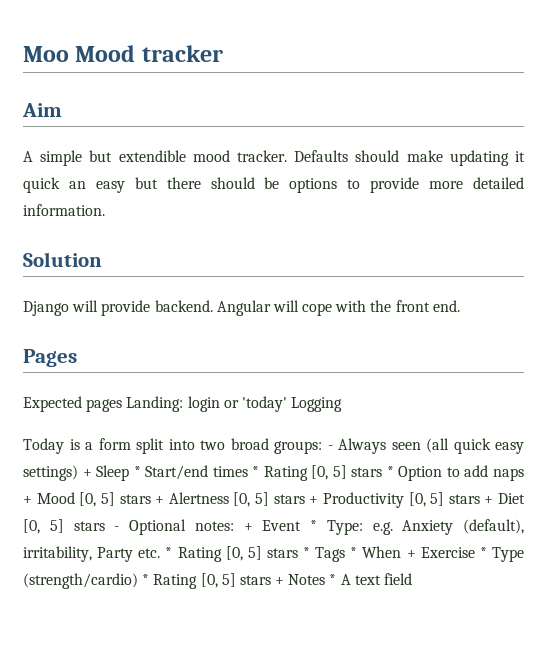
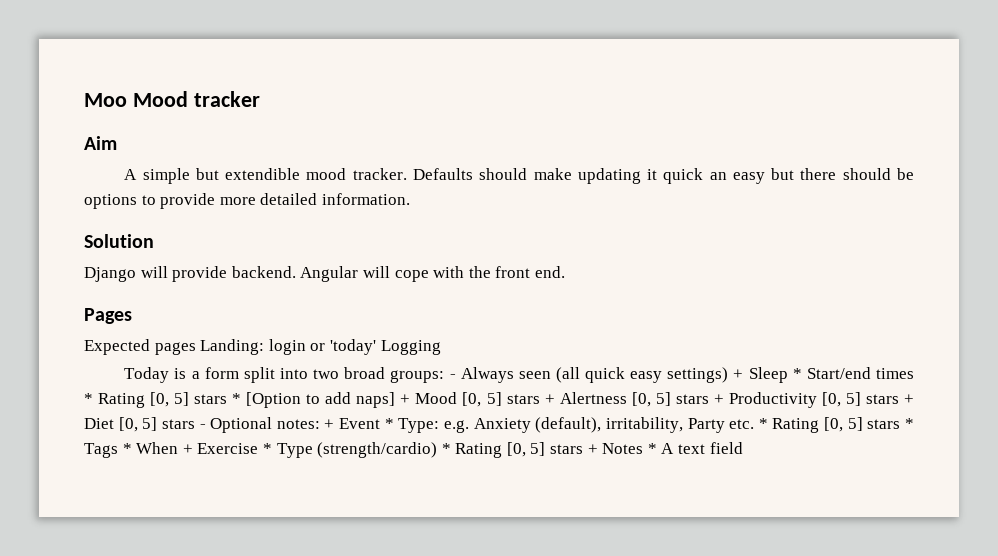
[398,466,443,481] Option -> [246,392,302,408] [Option
[492,468,524,481] naps -> [356,392,396,408] naps]

